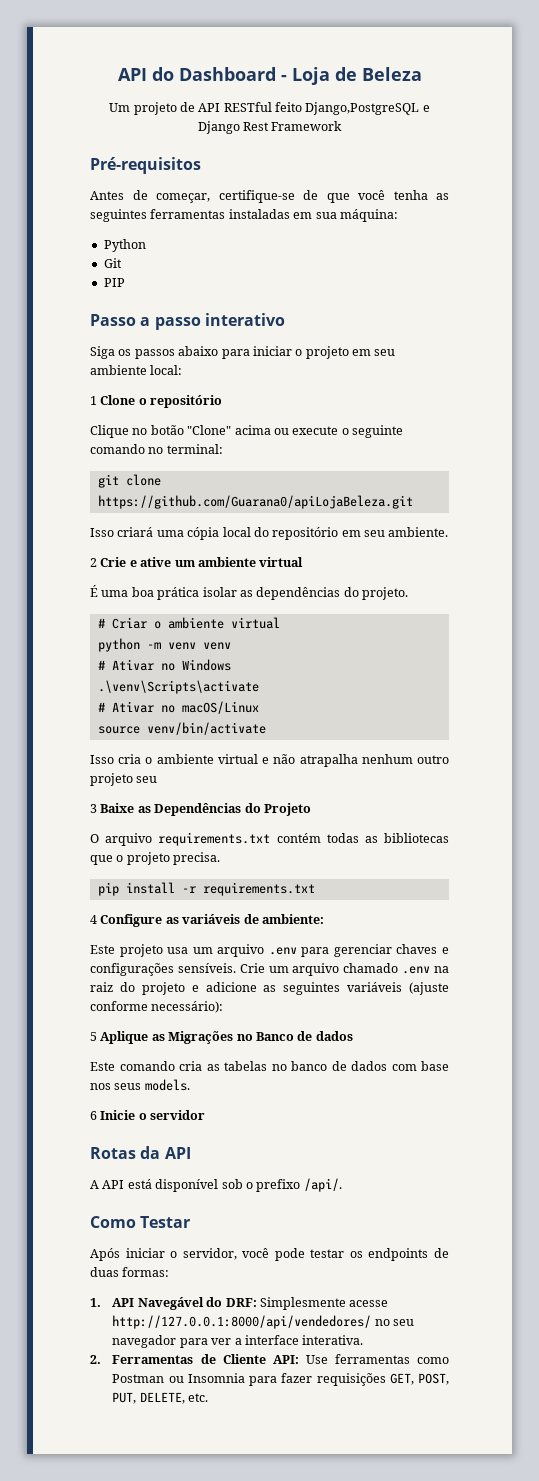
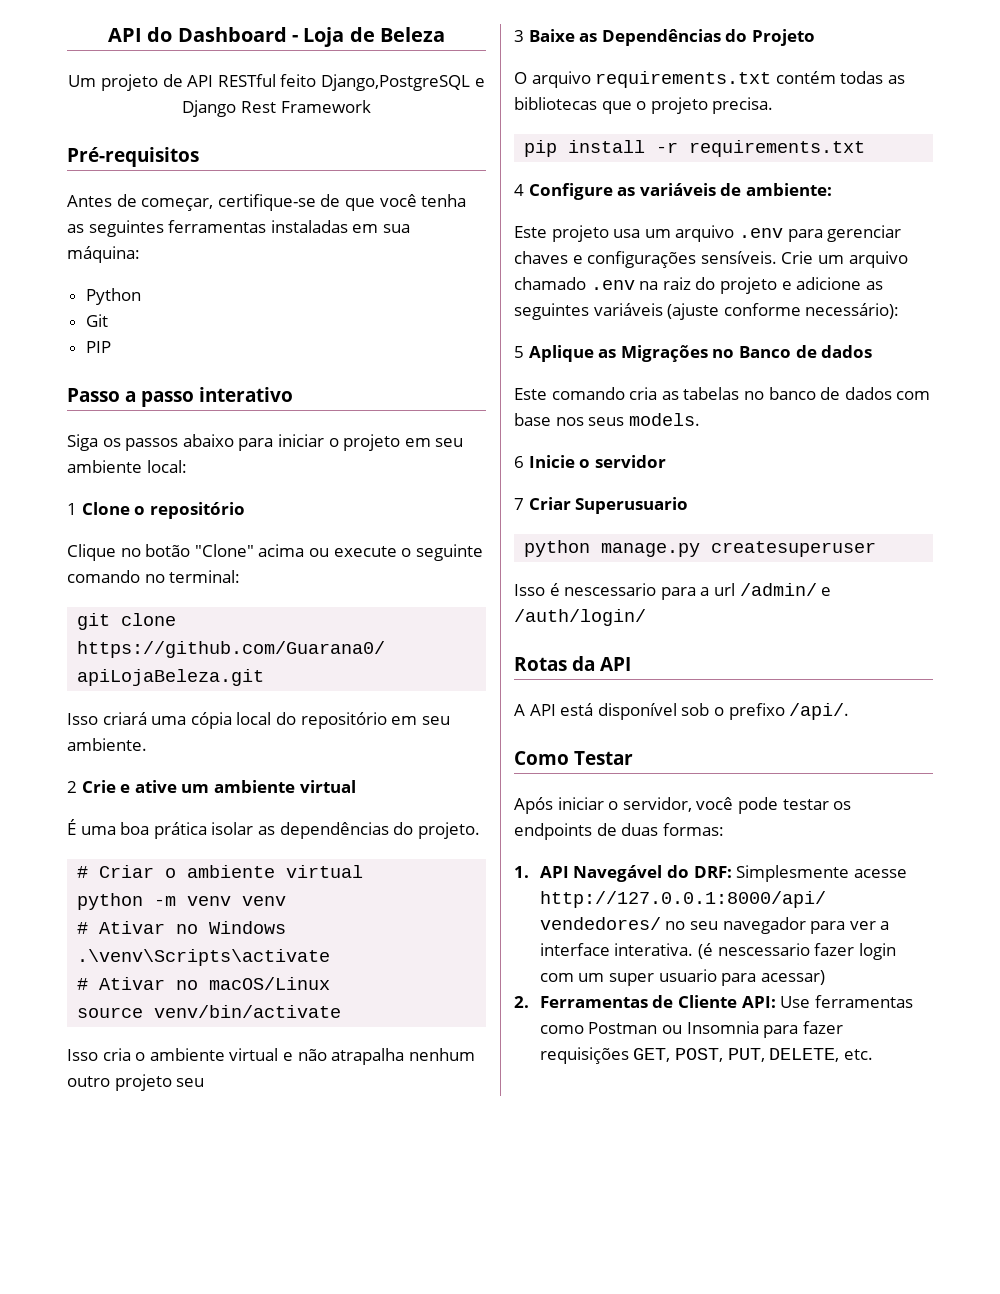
(206, 1115) none -> [514,497,689,514] [524,540,877,557] [514,583,832,600] [514,609,646,626] // 7 Criar Superusuario // python manage.py createsuperuser // Isso é nescessario para a url /admin/ e /auth/login/
(364, 1340) none -> [698,943,896,960] [539,969,825,986] (é nescessario fazer login com um super usuario para acessar)

